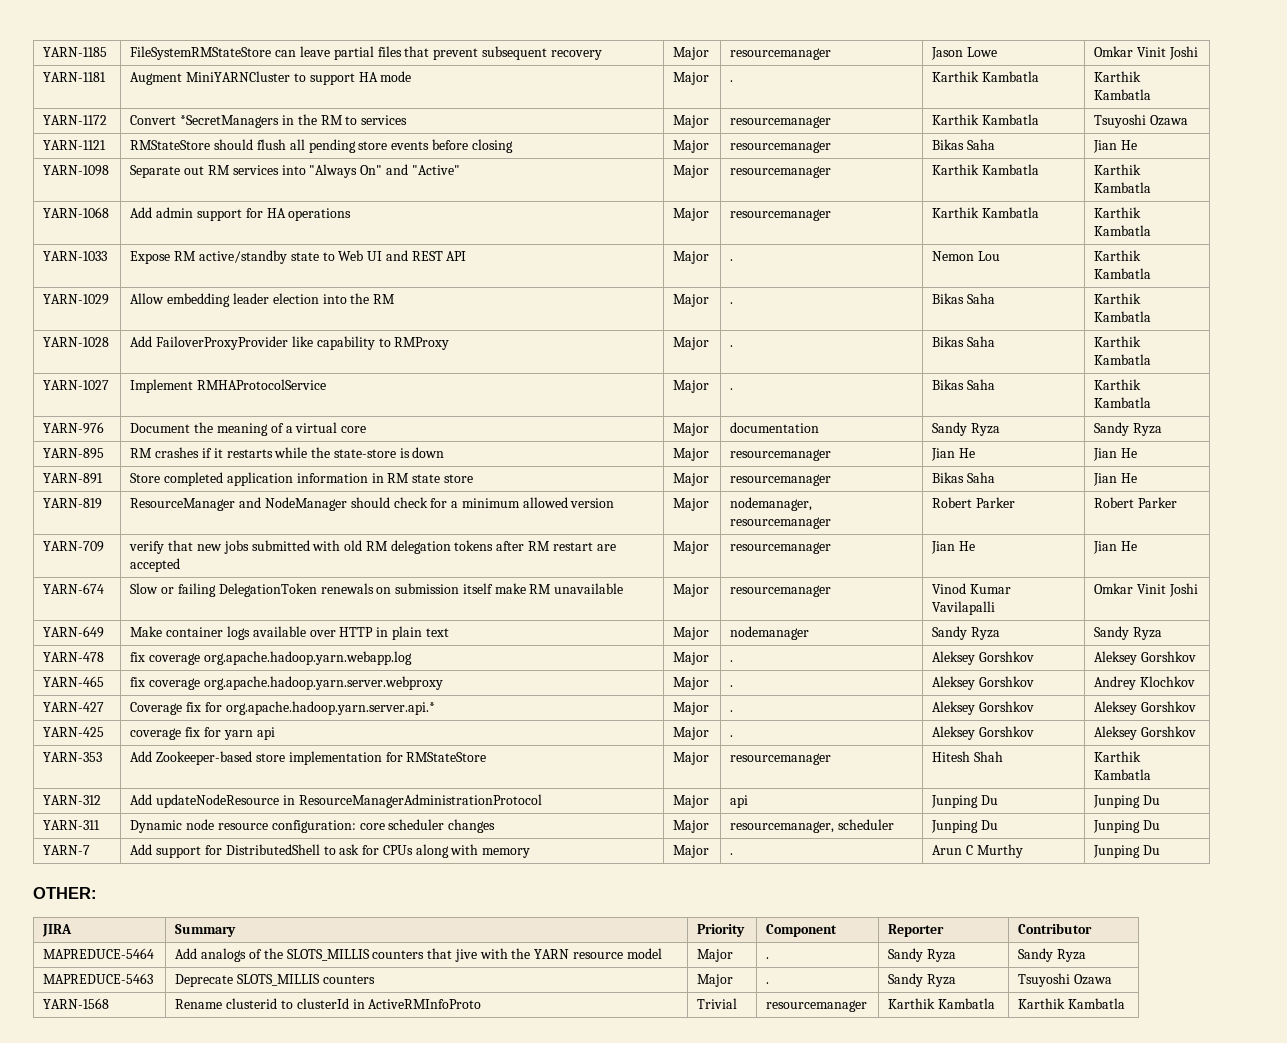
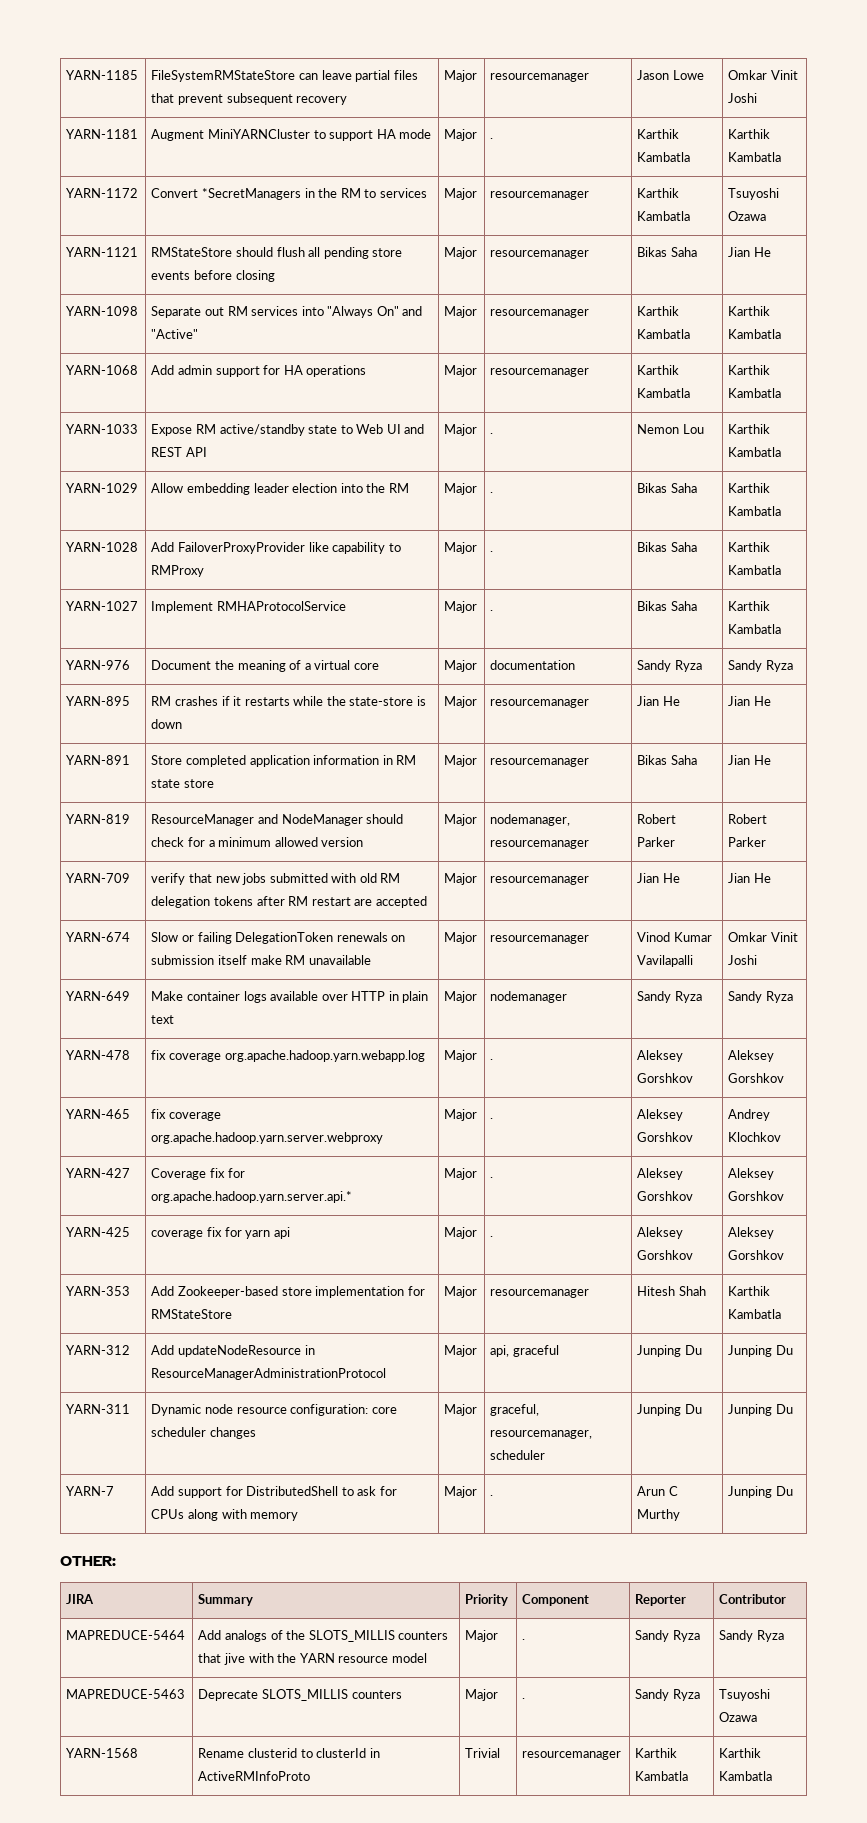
[730,795,749,808] api -> [490,1345,559,1357] api, graceful
(710, 826) none -> [490,1404,540,1416] graceful,

